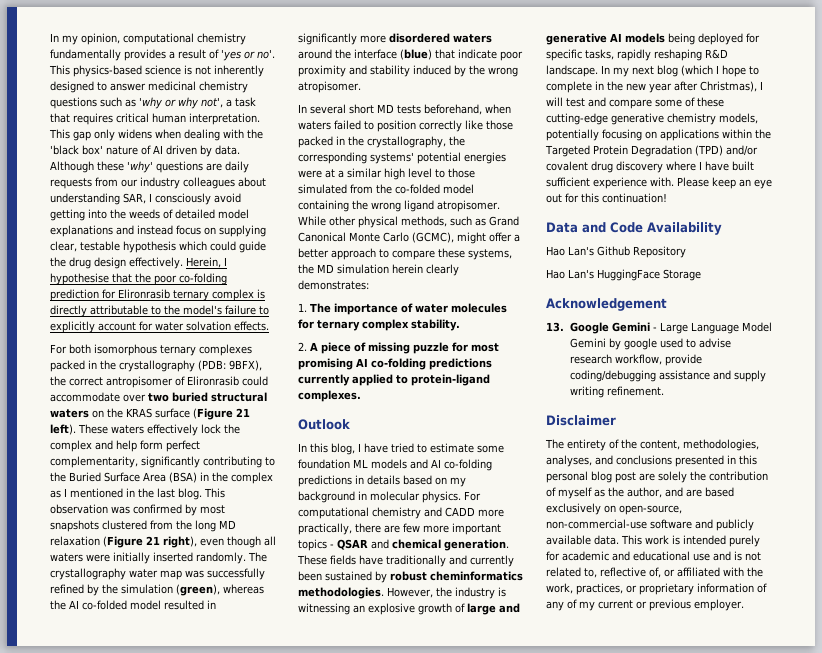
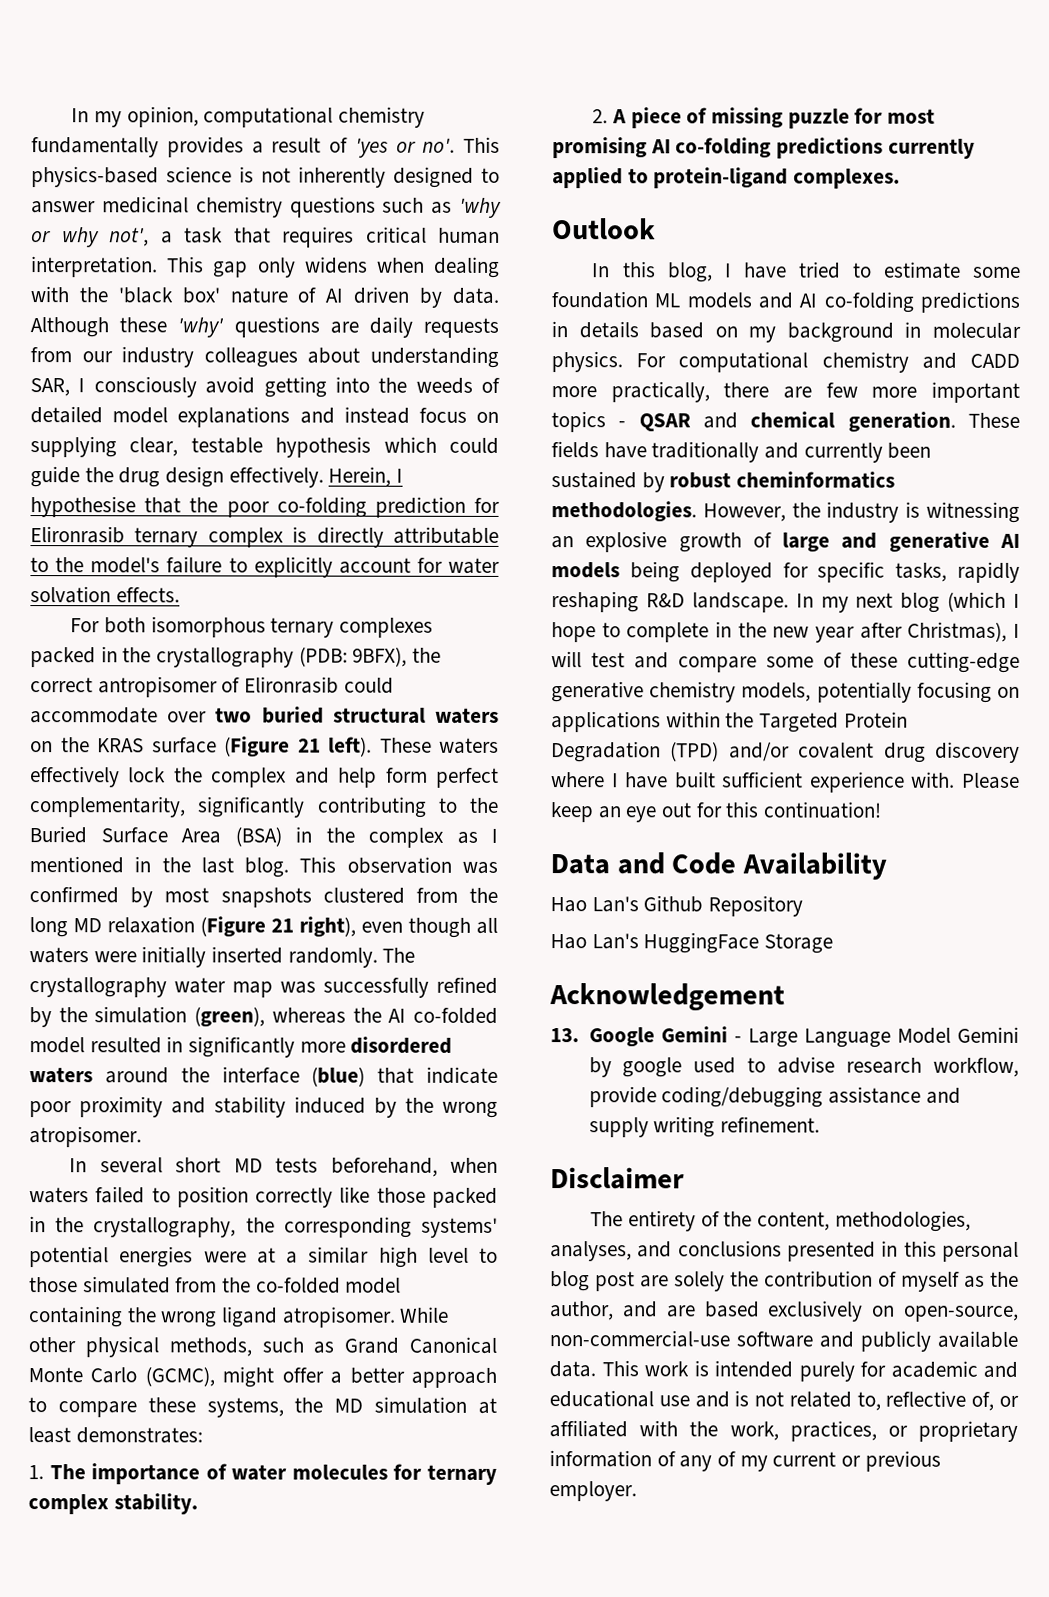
[392,264,459,276] herein clearly -> [477,1397,497,1414] [28,1427,71,1444] at least

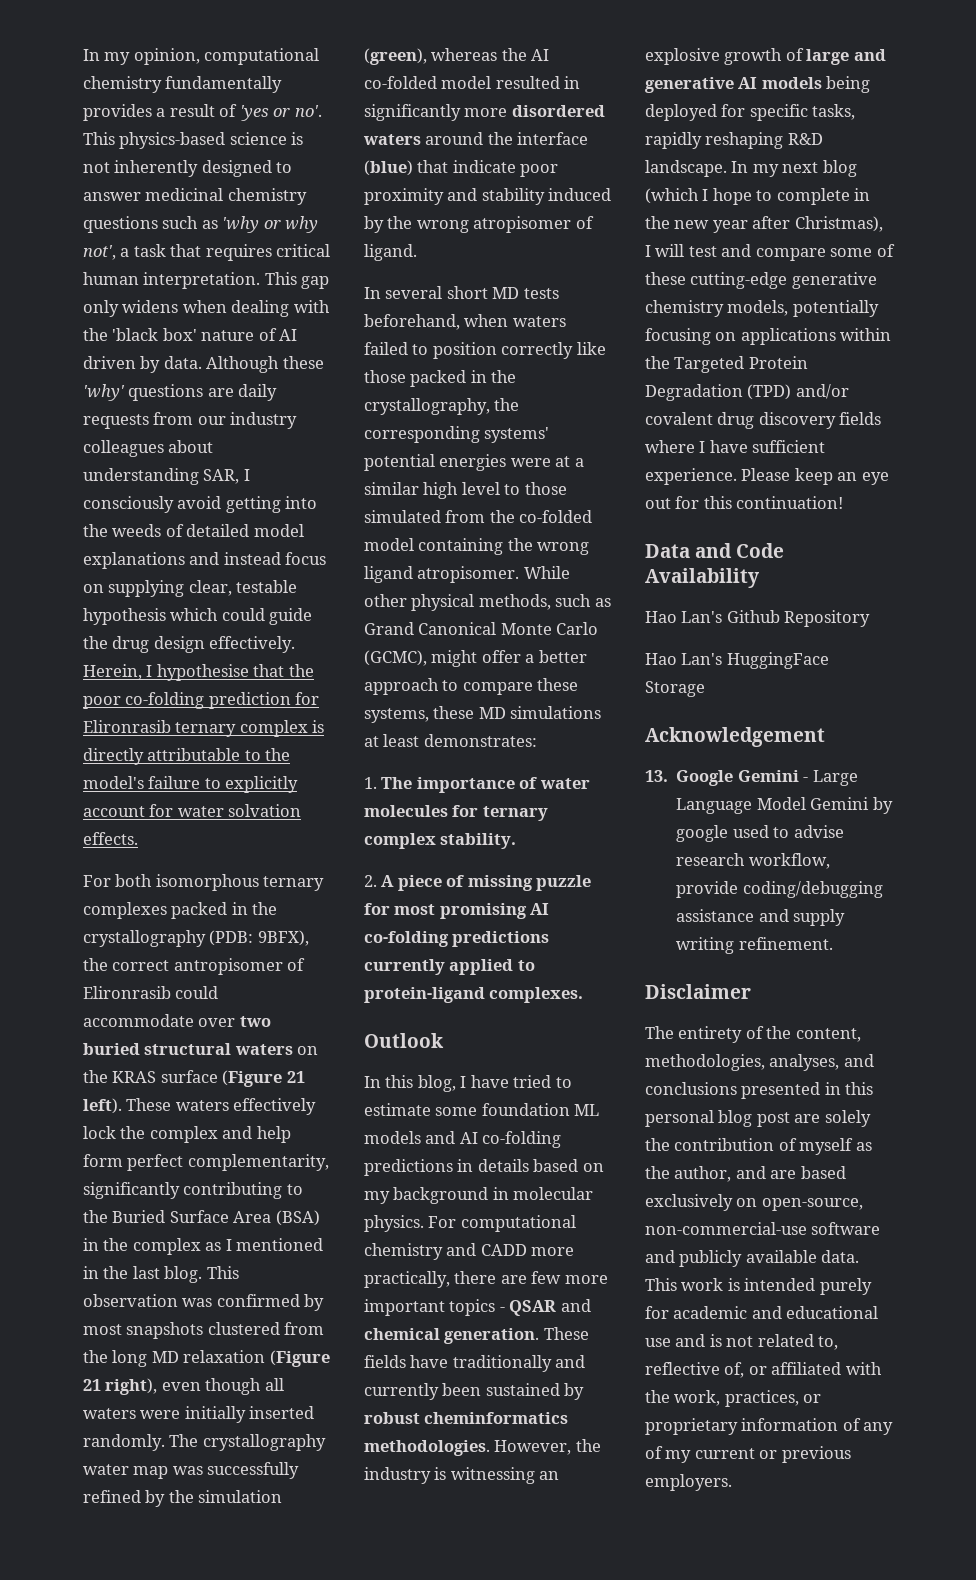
[29,1126,142,1148] atropisomer. -> [473,216,594,233] [364,244,417,261] atropisomer of ligand.
[294,1396,468,1414] the MD simulation -> [433,706,602,719] these MD simulations
(1020, 752) none -> [839,412,882,425] fields
[674,771,956,793] built sufficient experience with. -> [752,440,826,453] [645,468,737,485] sufficient experience.
[549,1481,637,1502] employer. -> [645,1474,732,1491] employers.

